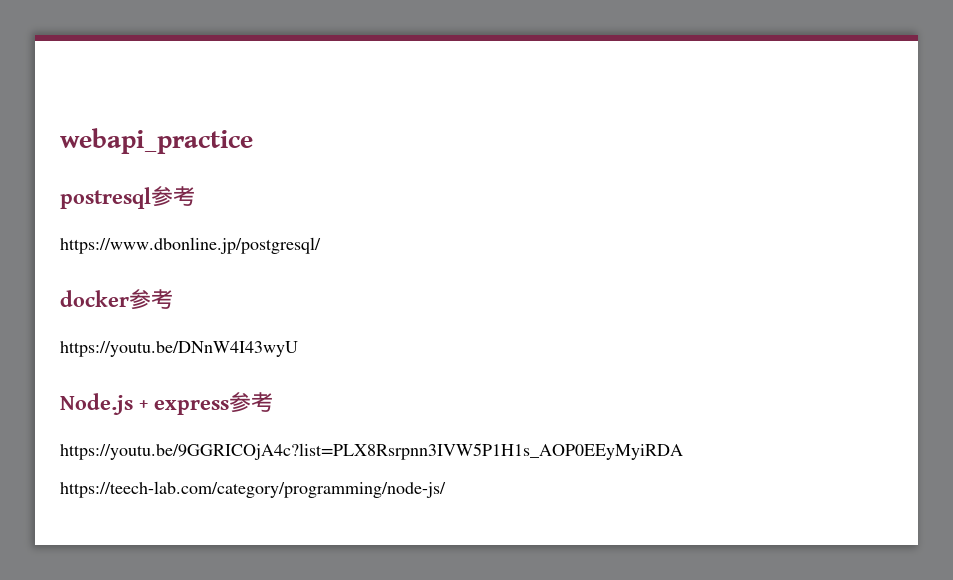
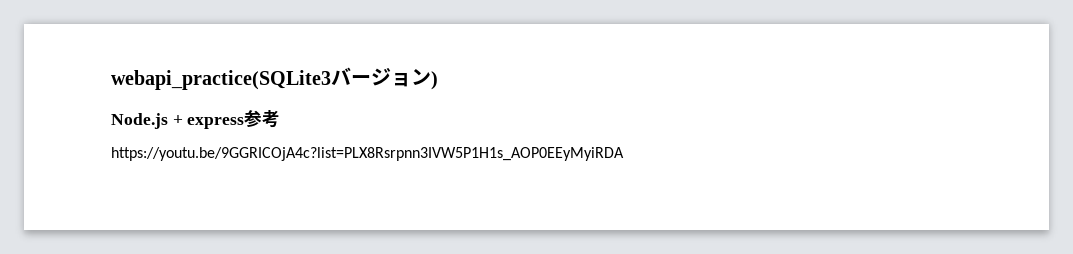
[60,128,253,154] [60,186,195,209] [60,237,321,254] [60,289,173,310] [60,341,298,357] webapi_practice // postresql参考 // https://www.dbonline.jp/postgresql/ // docker参考 // https://youtu.be/DNnW4I43wyU -> [111,67,438,90] webapi_practice(SQLite3バージョン)
[60,481,446,498] // https://teech-lab.com/category/programming/node-js/ -> (624, 154) none

